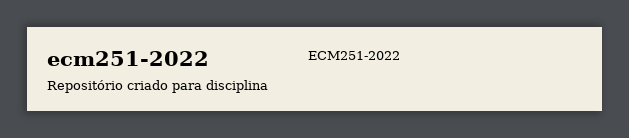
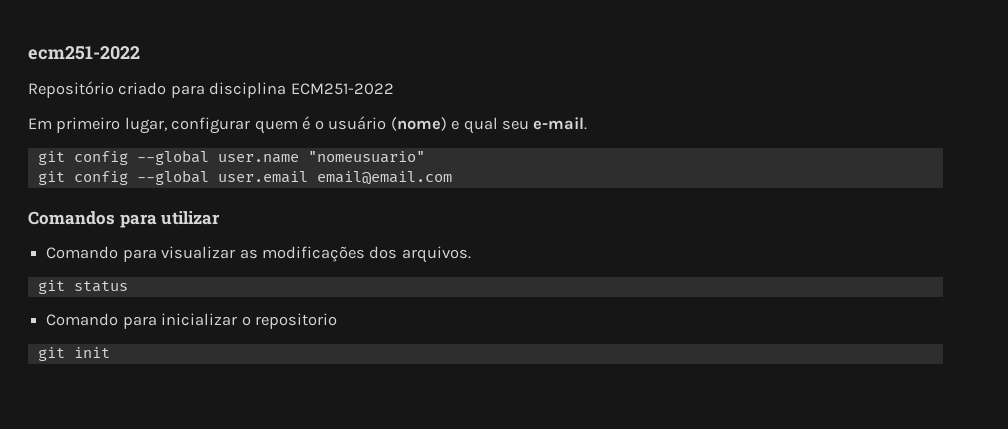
(400, 55) none -> [28,116,588,134] [37,150,425,165] [37,170,452,185] [28,211,221,228] [46,246,471,263] [37,280,128,294] [46,313,337,329] [37,347,110,361] // Em primeiro lugar, configurar quem é o usuário (nome) e qual seu e-mail. // git config --global user.name "nomeusuario" // git config --global user.email email@email.com // Comandos para utilizar // Comando para visualizar as modificações dos arquivos. // git status // Comando para inicializar o repositorio // git init

